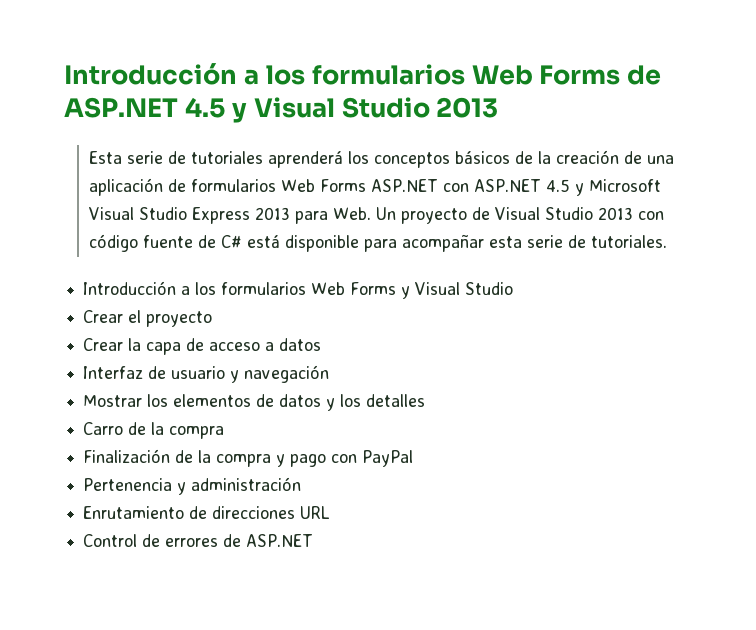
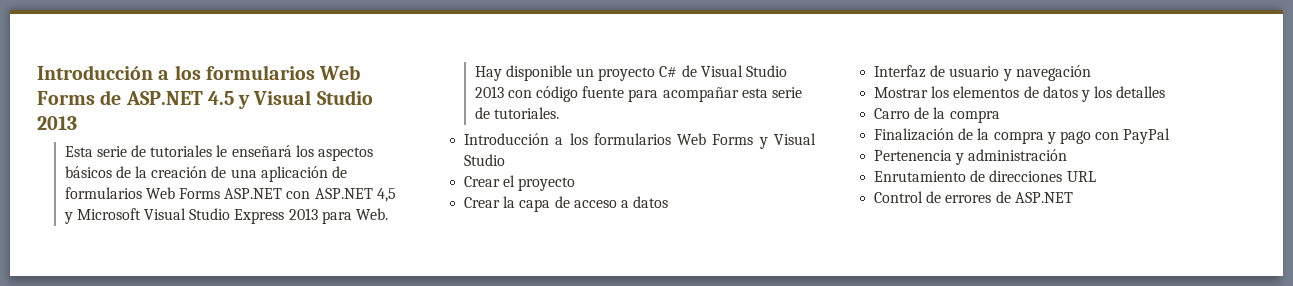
[268,151,451,168] aprenderá los conceptos -> [216,145,373,161] le enseñará los aspectos
[546,179,571,192] 4.5 -> [376,188,396,202] 4,5
[376,207,468,224] Un proyecto -> [474,65,678,81] Hay disponible un proyecto C#
[198,235,360,252] de C# está disponible -> (625, 92) none

